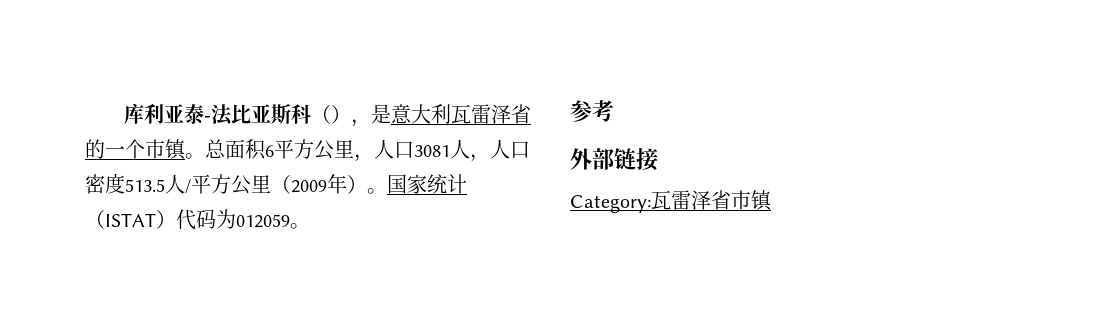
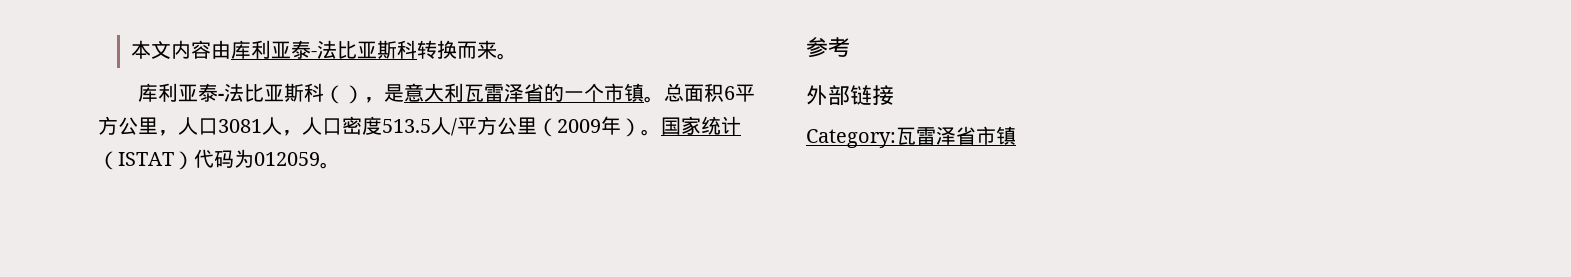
(123, 113) none -> [130,40,517,60] 本文内容由库利亚泰-法比亚斯科转换而来。 //

